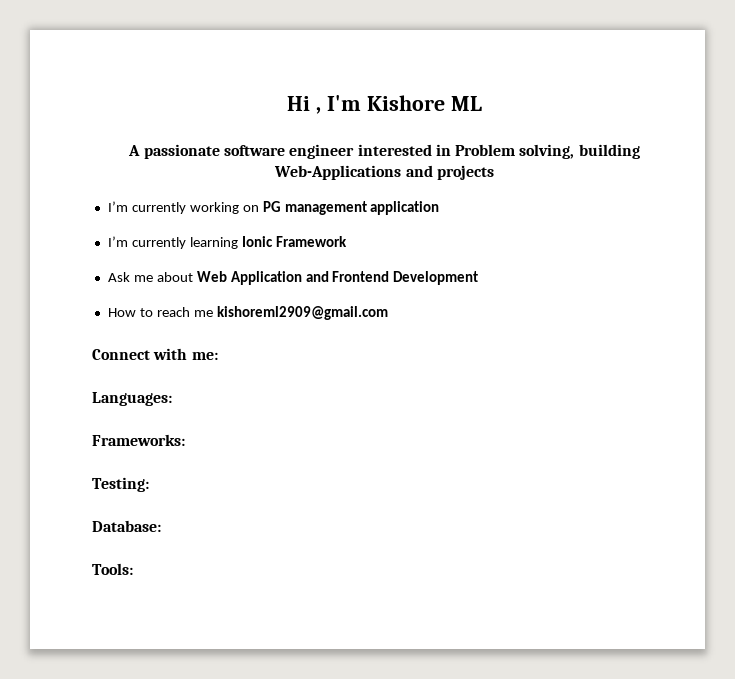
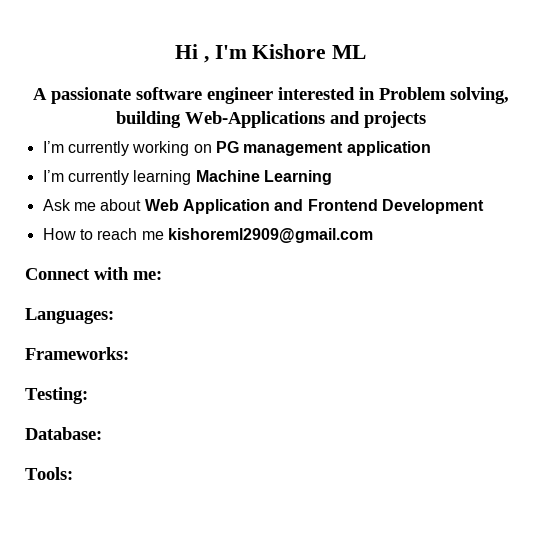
[241,236,347,247] Ionic Framework -> [195,170,332,185] Machine Learning

